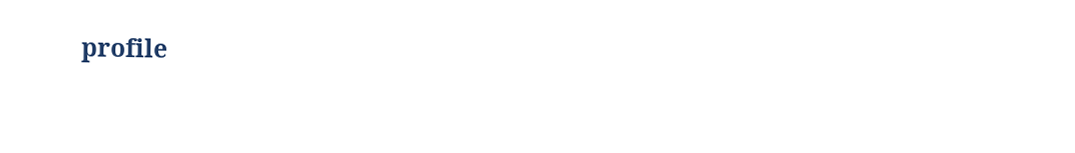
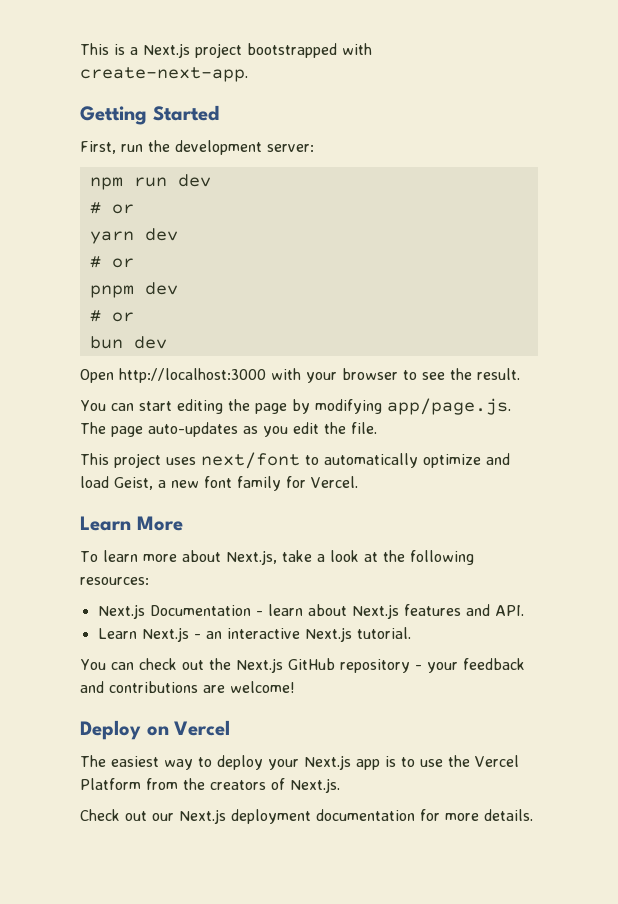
[81,37,168,64] profile -> [80,43,372,58] [80,67,248,82] [80,105,219,125] [80,140,314,155] [89,174,211,190] [89,202,134,214] [89,228,178,244] [89,256,134,268] [89,282,178,298] [89,310,134,322] [89,336,167,349] [80,368,520,383] [80,398,511,415] [80,422,377,437] [80,452,510,469] [80,476,358,491] [80,516,183,531] [80,550,474,565] [80,577,149,585] [97,604,524,619] [97,627,411,642] [80,658,525,673] [80,681,295,693] [80,720,231,740] [80,755,519,770] [80,778,340,793] [80,809,533,824] This is a Next.js project bootstrapped with create-next-app. // Getting Started // First, run the development server: // npm run dev // # or // yarn dev // # or // pnpm dev // # or // bun dev // Open http://localhost:3000 with your browser to see the result. // You can start editing the page by modifying app/page.js. The page auto-updates as you edit the file. // This project uses next/font to automatically optimize and load Geist, a new font family for Vercel. // Learn More // To learn more about Next.js, take a look at the following resources: // Next.js Documentation - learn about Next.js features and API. // Learn Next.js - an interactive Next.js tutorial. // You can check out the Next.js GitHub repository - your feedback and contributions are welcome! // Deploy on Vercel // The easiest way to deploy your Next.js app is to use the Vercel Platform from the creators of Next.js. // Check out our Next.js deployment documentation for more details.

